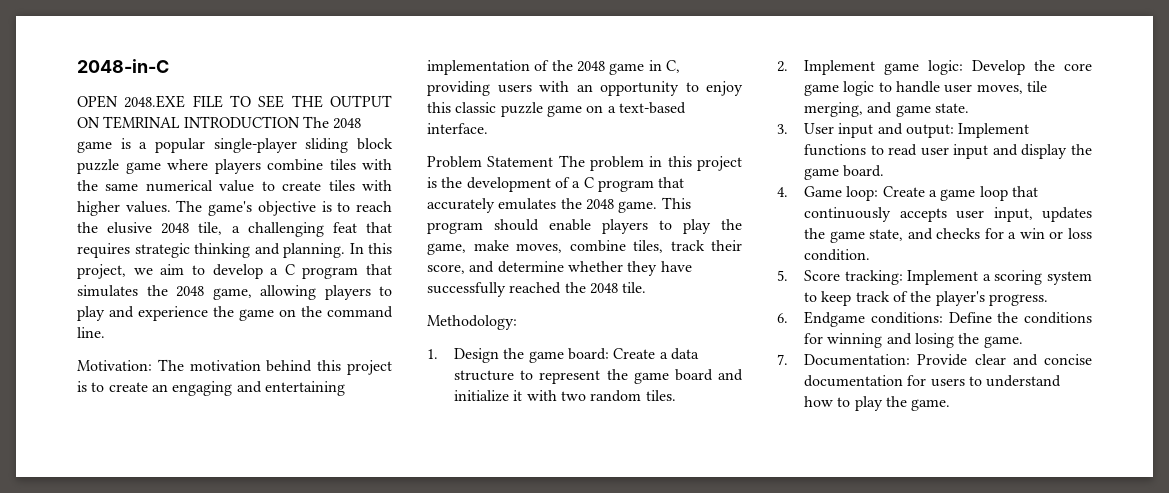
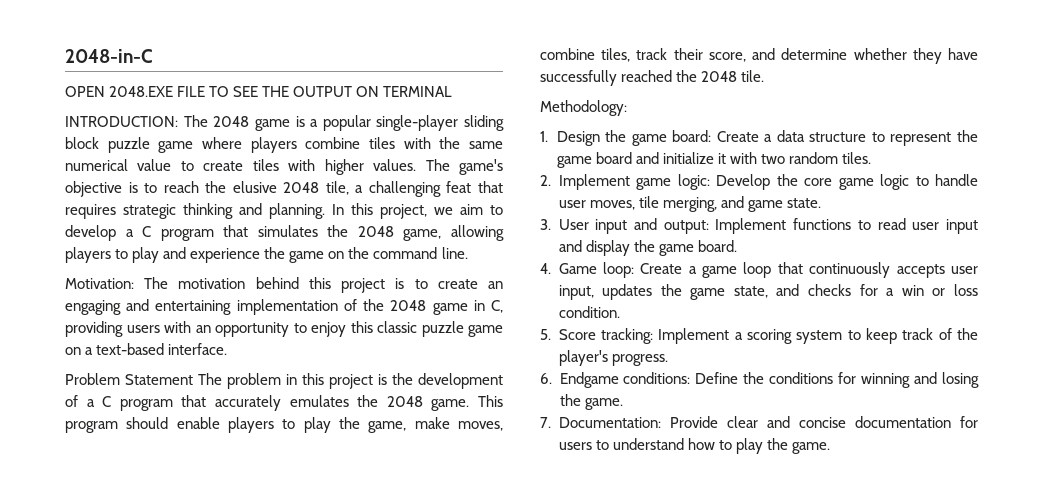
[103,116,300,129] TEMRINAL INTRODUCTION -> [383,86,453,97] [65,116,178,127] TERMINAL // INTRODUCTION:

